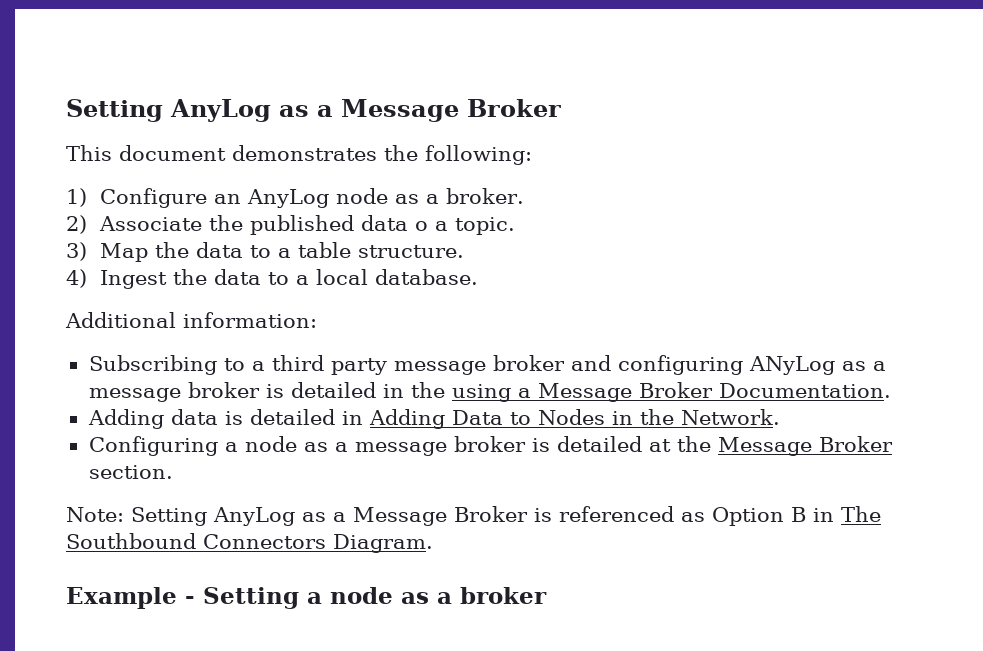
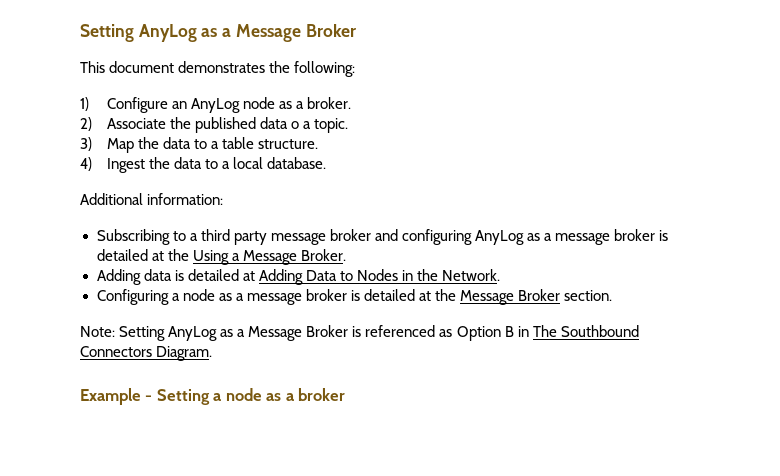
[748,356,886,375] [88,382,891,402] ANyLog as a message broker is detailed in the using a Message Broker Documentation. -> [474,229,669,245] [96,249,346,265] AnyLog as a message broker is detailed at the Using a Message Broker.
[341,411,363,425] in -> [242,271,255,281] at

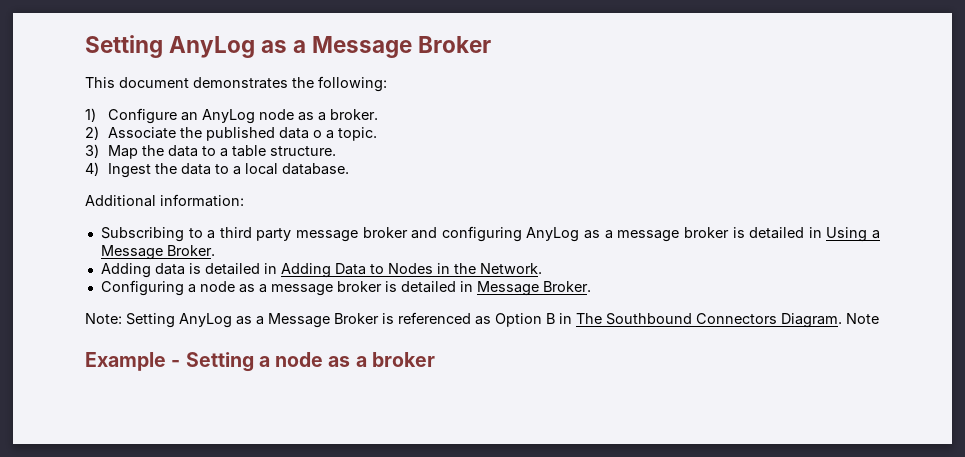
[151,249,189,261] at the -> [808,227,822,238] in
[242,271,255,281] at -> [263,263,277,274] in
[418,289,613,305] at the Message Broker section. -> [459,281,591,296] in Message Broker.
(213, 353) none -> [846,313,879,324] Note

